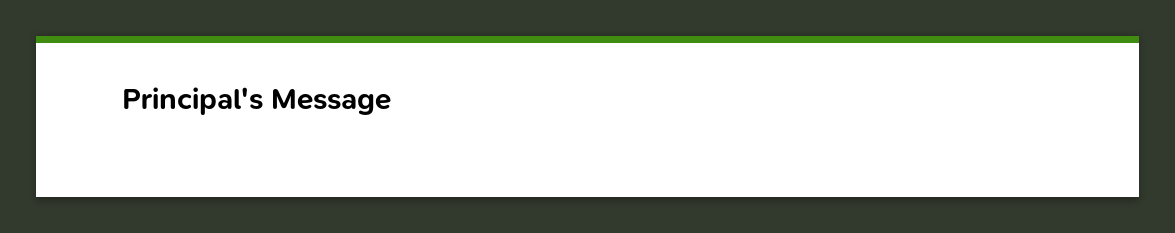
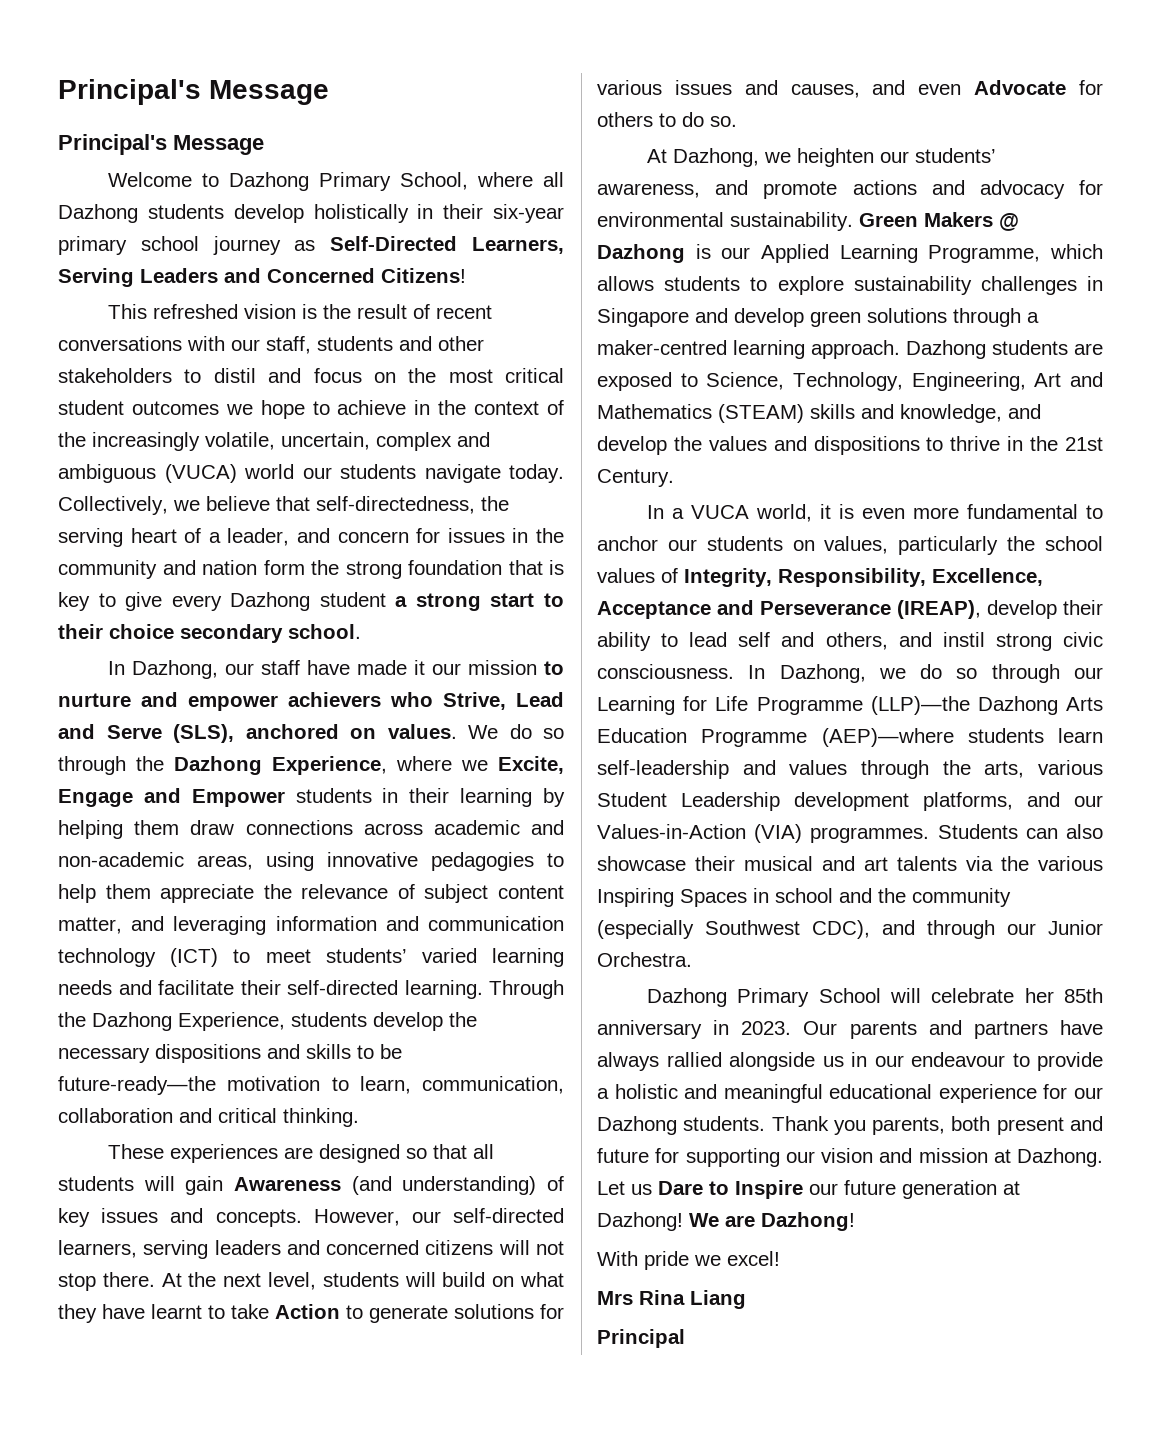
[122,87,392,115] Principal's Message -> [58,79,329,105] [58,134,264,155] [107,172,564,191] [58,204,564,223] [58,236,564,255] [58,268,466,287] [107,304,492,319] [58,336,484,354] [58,368,564,383] [58,400,565,419] [58,432,490,451] [58,464,564,483] [58,496,509,515] [58,528,565,547] [58,560,564,579] [58,592,564,611] [58,624,361,643] [107,660,564,679] [58,692,564,711] [58,724,564,743] [58,756,564,775] [58,788,565,807] [58,820,564,839] [58,852,564,871] [58,884,564,903] [58,916,564,935] [58,948,564,967] [58,980,564,999] [58,1012,477,1031] [58,1044,402,1063] [58,1076,564,1095] [58,1108,359,1127] [107,1144,494,1163] [58,1176,564,1195] [58,1208,564,1227] [58,1240,564,1259] [58,1272,564,1291] [58,1304,564,1323] [597,80,1103,98] [597,112,737,127] [646,148,996,167] [597,180,1103,199] [597,212,1019,231] [597,244,1103,263] [597,276,1103,295] [597,308,1039,327] [597,340,1103,359] [597,372,1103,391] [597,404,1041,423] [597,436,1103,455] [597,469,674,487] [646,504,1103,522] [597,536,1103,555] [597,568,1043,587] [597,600,1103,619] [597,632,1103,651] [597,664,1103,683] [597,696,1103,715] [597,728,1103,747] [597,760,1103,779] [597,792,1103,811] [597,824,1103,843] [597,856,1103,871] [597,888,1011,907] [597,920,1103,939] [597,952,692,967] [646,988,1103,1007] [597,1020,1103,1039] [597,1052,1103,1071] [597,1084,1103,1103] [597,1116,1103,1135] [597,1148,1103,1167] [597,1180,1020,1199] [597,1212,855,1231] [597,1251,780,1270] [597,1290,746,1309] [597,1329,685,1348] Principal's Message // Principal's Message // Welcome to Dazhong Primary School, where all Dazhong students develop holistically in their six-year primary school journey as Self-Directed Learners, Serving Leaders and Concerned Citizens! // This refreshed vision is the result of recent conversations with our staff, students and other stakeholders to distil and focus on the most critical student outcomes we hope to achieve in the context of the increasingly volatile, uncertain, complex and ambiguous (VUCA) world our students navigate today. Collectively, we believe that self-directedness, the serving heart of a leader, and concern for issues in the community and nation form the strong foundation that is key to give every Dazhong student a strong start to their choice secondary school. // In Dazhong, our staff have made it our mission to nurture and empower achievers who Strive, Lead and Serve (SLS), anchored on values. We do so through the Dazhong Experience, where we Excite, Engage and Empower students in their learning by helping them draw connections across academic and non-academic areas, using innovative pedagogies to help them appreciate the relevance of subject content matter, and leveraging information and communication technology (ICT) to meet students’ varied learning needs and facilitate their self-directed learning. Through the Dazhong Experience, students develop the necessary dispositions and skills to be future-ready—the motivation to learn, communication, collaboration and critical thinking. // These experiences are designed so that all students will gain Awareness (and understanding) of key issues and concepts. However, our self-directed learners, serving leaders and concerned citizens will not stop there. At the next level, students will build on what they have learnt to take Action to generate solutions for various issues and causes, and even Advocate for others to do so. // At Dazhong, we heighten our students’ awareness, and promote actions and advocacy for environmental sustainability. Green Makers @ Dazhong is our Applied Learning Programme, which allows students to explore sustainability challenges in Singapore and develop green solutions through a maker-centred learning approach. Dazhong students are exposed to Science, Technology, Engineering, Art and Mathematics (STEAM) skills and knowledge, and develop the values and dispositions to thrive in the 21st Century. // In a VUCA world, it is even more fundamental to anchor our students on values, particularly the school values of Integrity, Responsibility, Excellence, Acceptance and Perseverance (IREAP), develop their ability to lead self and others, and instil strong civic consciousness. In Dazhong, we do so through our Learning for Life Programme (LLP)—the Dazhong Arts Education Programme (AEP)—where students learn self-leadership and values through the arts, various Student Leadership development platforms, and our Values-in-Action (VIA) programmes. Students can also showcase their musical and art talents via the various Inspiring Spaces in school and the community (especially Southwest CDC), and through our Junior Orchestra. // Dazhong Primary School will celebrate her 85th anniversary in 2023. Our parents and partners have always rallied alongside us in our endeavour to provide a holistic and meaningful educational experience for our Dazhong students. Thank you parents, both present and future for supporting our vision and mission at Dazhong. Let us Dare to Inspire our future generation at Dazhong! We are Dazhong! // With pride we excel! // Mrs Rina Liang // Principal

